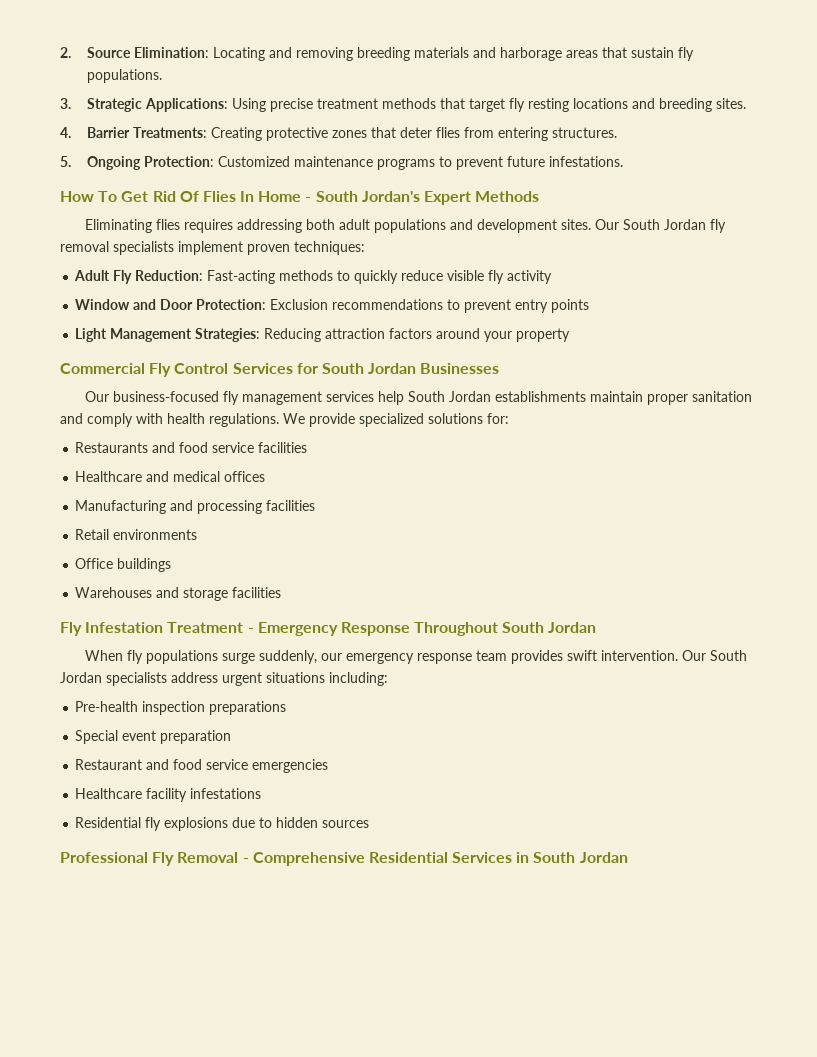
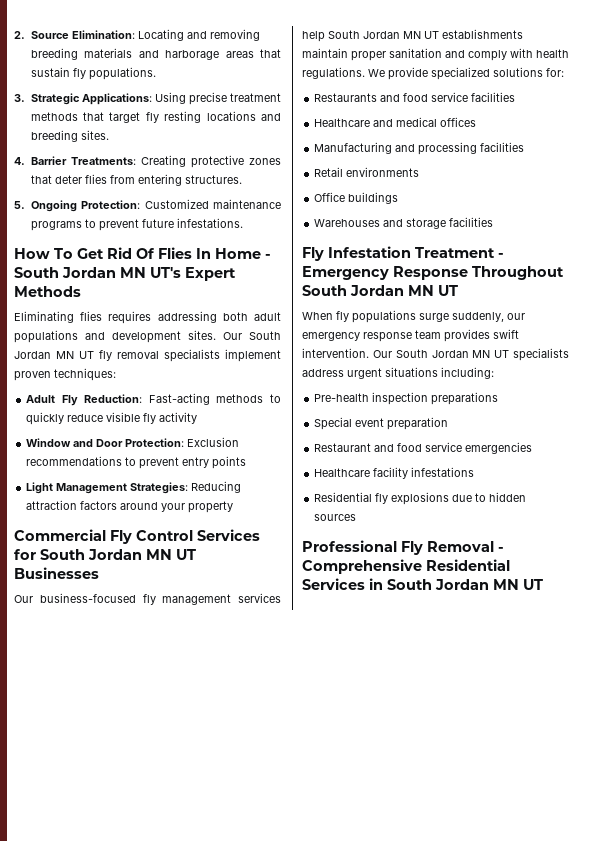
[361,191,420,202] Jordan's -> [62,267,181,278] Jordan MN UT's
(706, 224) none -> [56,351,94,359] MN UT
(417, 368) none -> [146,549,196,560] MN UT
(491, 396) none -> [403,31,439,39] MN UT
(597, 627) none -> [408,285,458,296] MN UT
(102, 677) none -> [472,350,510,358] MN UT
(628, 857) none -> [493,579,543,590] MN UT

